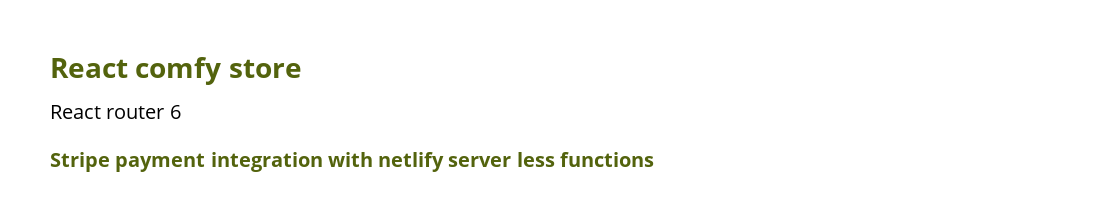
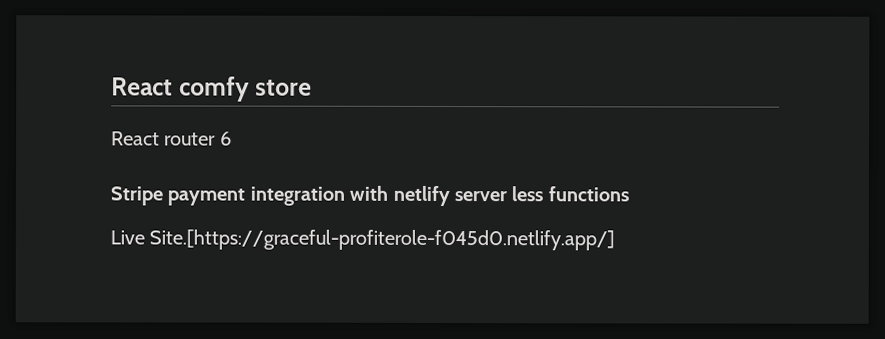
(654, 159) none -> [110,229,616,251] // Live Site.[https://graceful-profiterole-f045d0.netlify.app/]

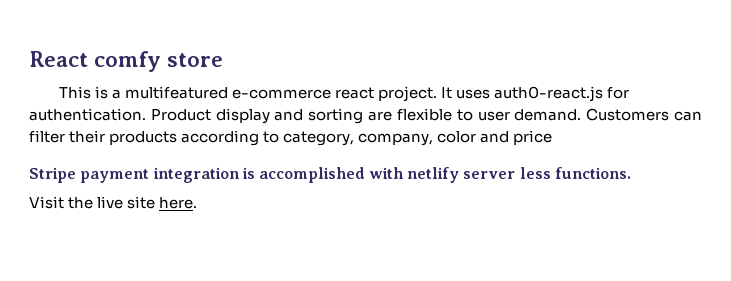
[111,131,232,146] React router 6 -> [58,86,630,102] [29,108,702,124] [29,130,553,146] This is a multifeatured e-commerce react project. It uses auth0-react.js for authentication. Product display and sorting are flexible to user demand. Customers can filter their products according to category, company, color and price
(345, 196) none -> [241,167,366,183] is accomplished
[547,186,629,202] [110,229,616,251] functions // Live Site.[https://graceful-profiterole-f045d0.netlify.app/] -> [554,167,631,179] [29,196,198,209] functions. // Visit the live site here.

